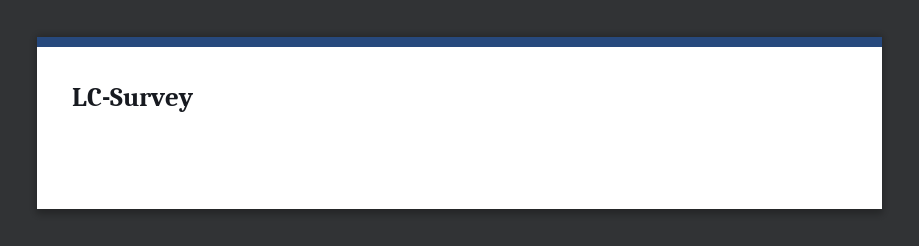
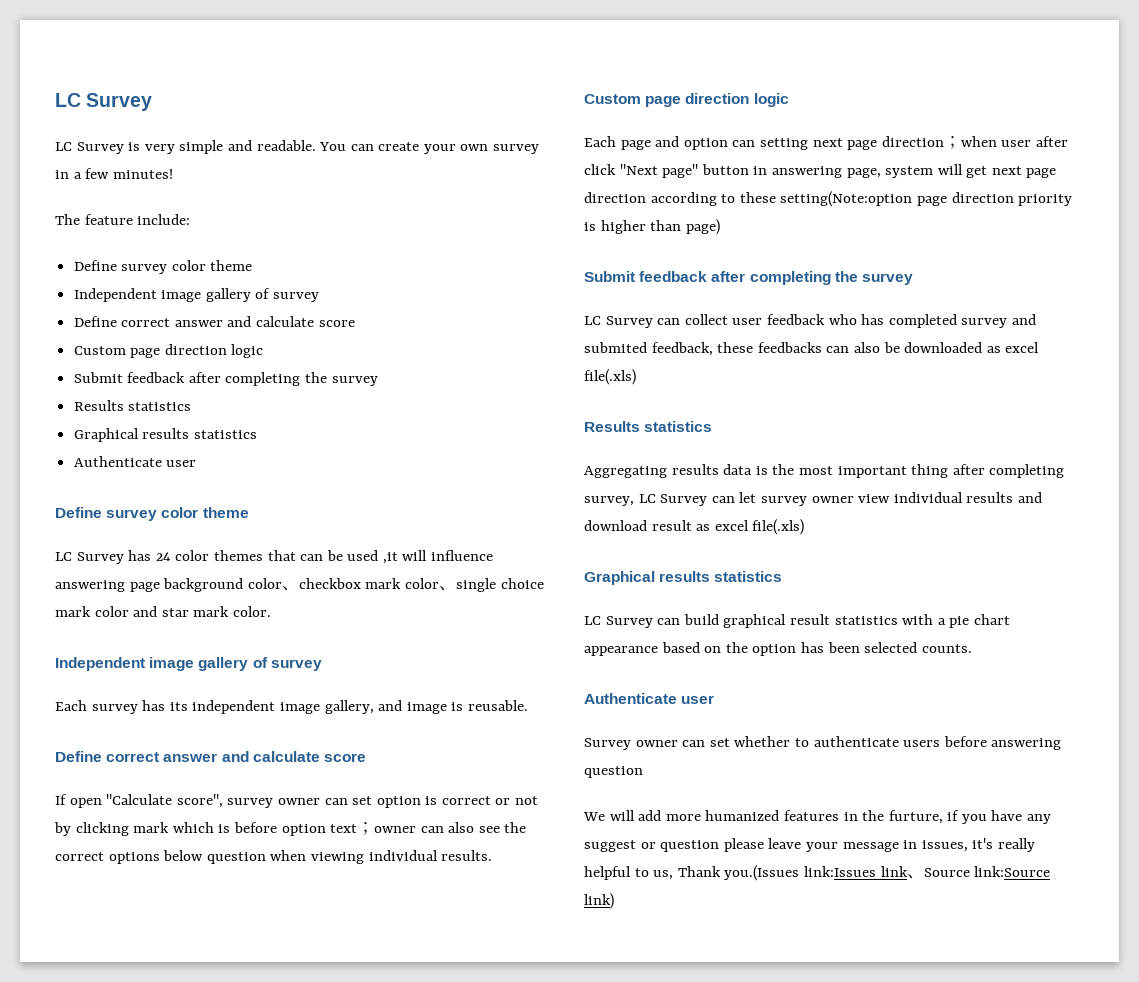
[72,88,194,112] LC-Survey -> [55,93,153,111] [55,140,540,154] [55,168,173,179] [55,214,191,225] [73,260,253,274] [73,288,320,302] [73,316,355,327] [73,344,264,358] [73,372,378,386] [73,400,192,411] [73,428,257,442] [73,456,197,467] [55,507,249,521] [55,550,494,564] [55,578,544,592] [55,606,271,617] [55,657,322,671] [55,700,528,714] [55,751,366,762] [55,794,539,808] [54,822,527,836] [55,850,493,864] [584,93,789,107] [584,136,1068,150] [584,164,1057,178] [584,191,1073,207] [584,219,720,235] [584,271,913,285] [584,314,1036,328] [584,342,1040,356] [584,369,636,385] [584,421,713,432] [584,464,1065,478] [584,492,1042,506] [584,519,805,535] [584,571,783,585] [584,614,1010,628] [584,642,972,656] [584,693,715,704] [584,736,1062,750] [584,766,643,778] [583,810,1052,824] [584,838,1035,852] [584,865,1051,881] [584,893,614,909] LC Survey // LC Survey is very simple and readable. You can create your own survey in a few minutes! // The feature include: // Define survey color theme // Independent image gallery of survey // Define correct answer and calculate score // Custom page direction logic // Submit feedback after completing the survey // Results statistics // Graphical results statistics // Authenticate user // Define survey color theme // LC Survey has 24 color themes that can be used ,it will influence answering page background color、checkbox mark color、single choice mark color and star mark color. // Independent image gallery of survey // Each survey has its independent image gallery, and image is reusable. // Define correct answer and calculate score // If open "Calculate score", survey owner can set option is correct or not by clicking mark which is before option text；owner can also see the correct options below question when viewing individual results. // Custom page direction logic // Each page and option can setting next page direction；when user after click "Next page" button in answering page, system will get next page direction according to these setting(Note:option page direction priority is higher than page) // Submit feedback after completing the survey // LC Survey can collect user feedback who has completed survey and submited feedback, these feedbacks can also be downloaded as excel file(.xls) // Results statistics // Aggregating results data is the most important thing after completing survey, LC Survey can let survey owner view individual results and download result as excel file(.xls) // Graphical results statistics // LC Survey can build graphical result statistics with a pie chart appearance based on the option has been selected counts. // Authenticate user // Survey owner can set whether to authenticate users before answering question // We will add more humanized features in the furture, if you have any suggest or question please leave your message in issues, it's really helpful to us, Thank you.(Issues link:Issues link、Source link:Source link)

